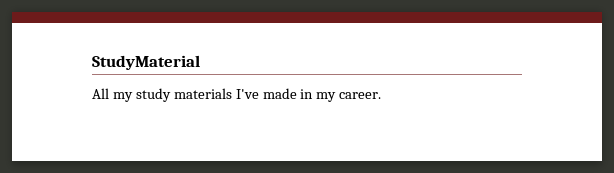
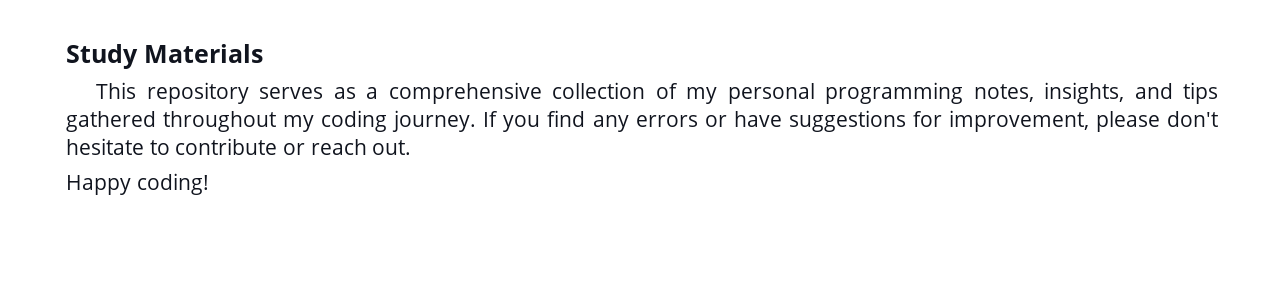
[92,55,200,70] [92,88,382,102] StudyMaterial // All my study materials I've made in my career. -> [66,44,263,69] [96,82,1219,104] [66,110,1218,132] [66,138,412,155] [66,173,209,195] Study Materials // This repository serves as a comprehensive collection of my personal programming notes, insights, and tips gathered throughout my coding journey. If you find any errors or have suggestions for improvement, please don't hesitate to contribute or reach out. // Happy coding!

